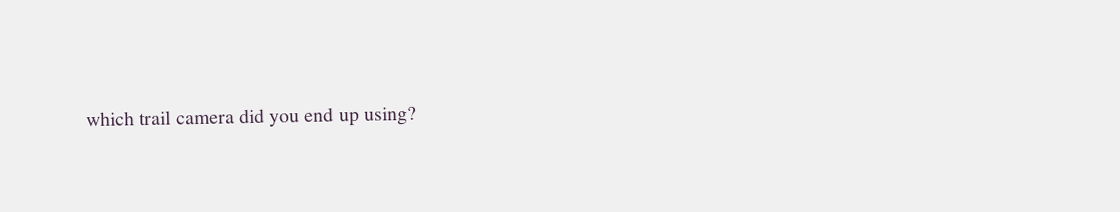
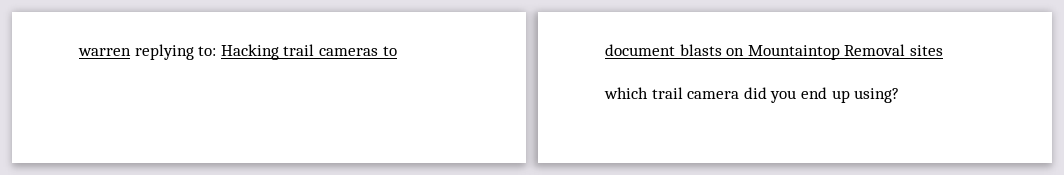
(86, 119) none -> [78,44,943,60] warren replying to: Hacking trail cameras to document blasts on Mountaintop Removal sites //

